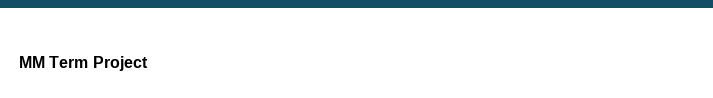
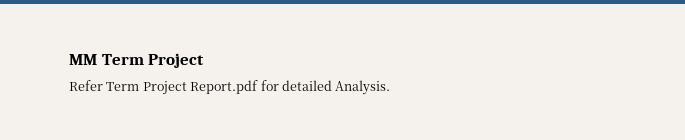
(148, 63) none -> [69,80,391,95] // Refer Term Project Report.pdf for detailed Analysis.

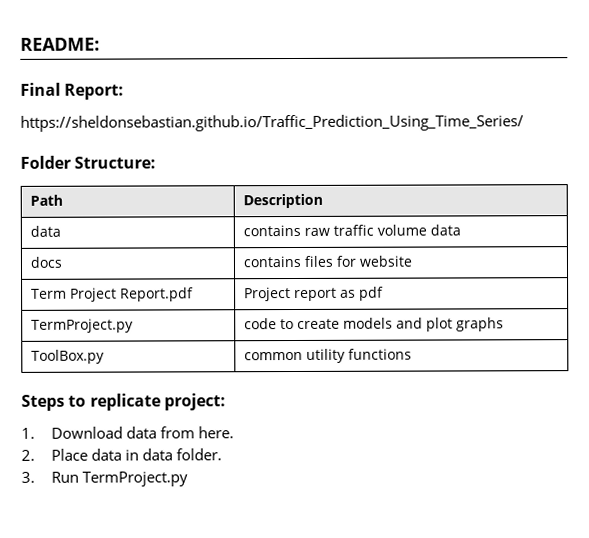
[69,53,205,68] [69,80,391,95] MM Term Project // Refer Term Project Report.pdf for detailed Analysis. -> [20,37,100,51] [20,82,125,100] [20,114,524,132] [20,155,157,169] [29,194,63,206] [242,193,323,209] [29,225,61,237] [242,224,461,237] [29,256,62,268] [242,255,412,268] [30,287,194,302] [243,286,384,302] [30,318,134,333] [243,317,504,332] [30,349,105,364] [243,348,412,363] [21,393,226,411] [21,426,235,439] [21,448,223,461] [21,471,189,487] README: // Final Report: // https://sheldonsebastian.github.io/Traffic_Prediction_Using_Time_Series/ // Folder Structure: // Path | Description // data | contains raw traffic volume data // docs | contains files for website // Term Project Report.pdf | Project report as pdf // TermProject.py | code to create models and plot graphs // ToolBox.py | common utility functions // Steps to replicate project: // 1. Download data from here. // 2. Place data in data folder. // 3. Run TermProject.py

